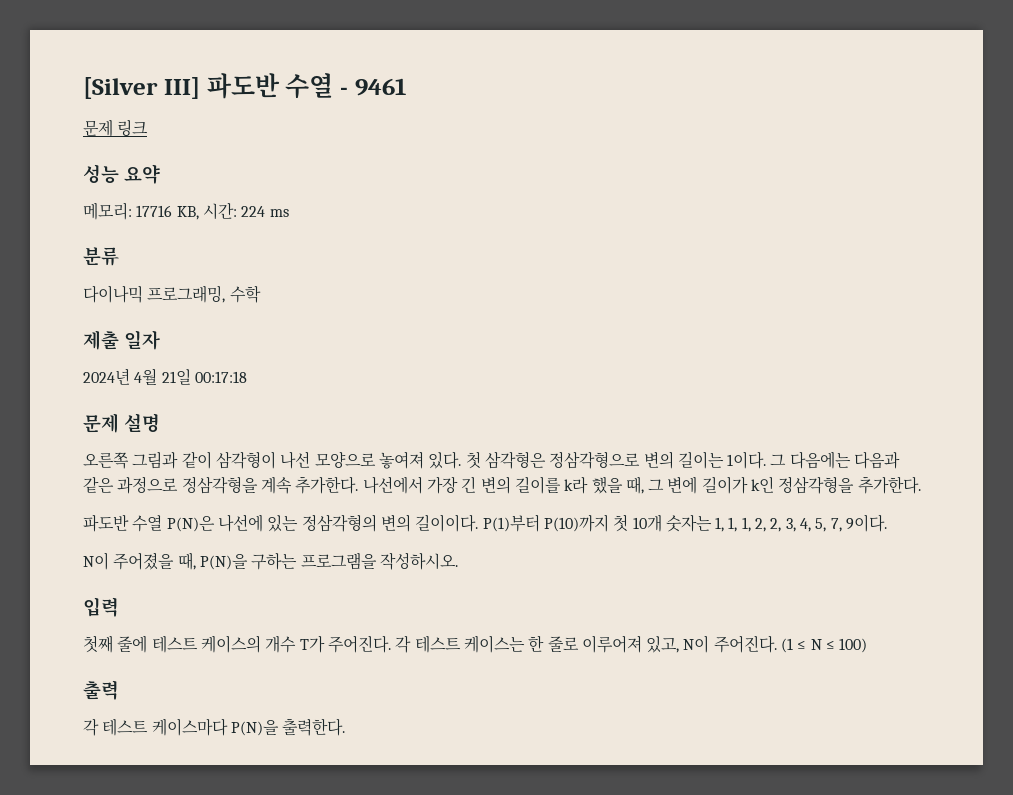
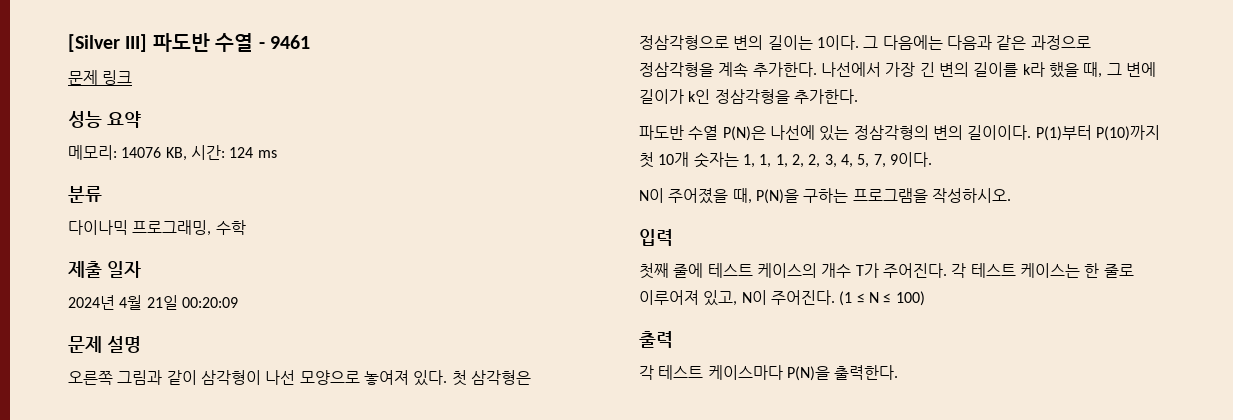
[136,205,173,217] 17716 -> [121,147,162,158] 14076
[241,206,266,217] 224 -> [229,147,254,158] 124
[194,371,247,383] 00:17:18 -> [181,297,238,308] 00:20:09

